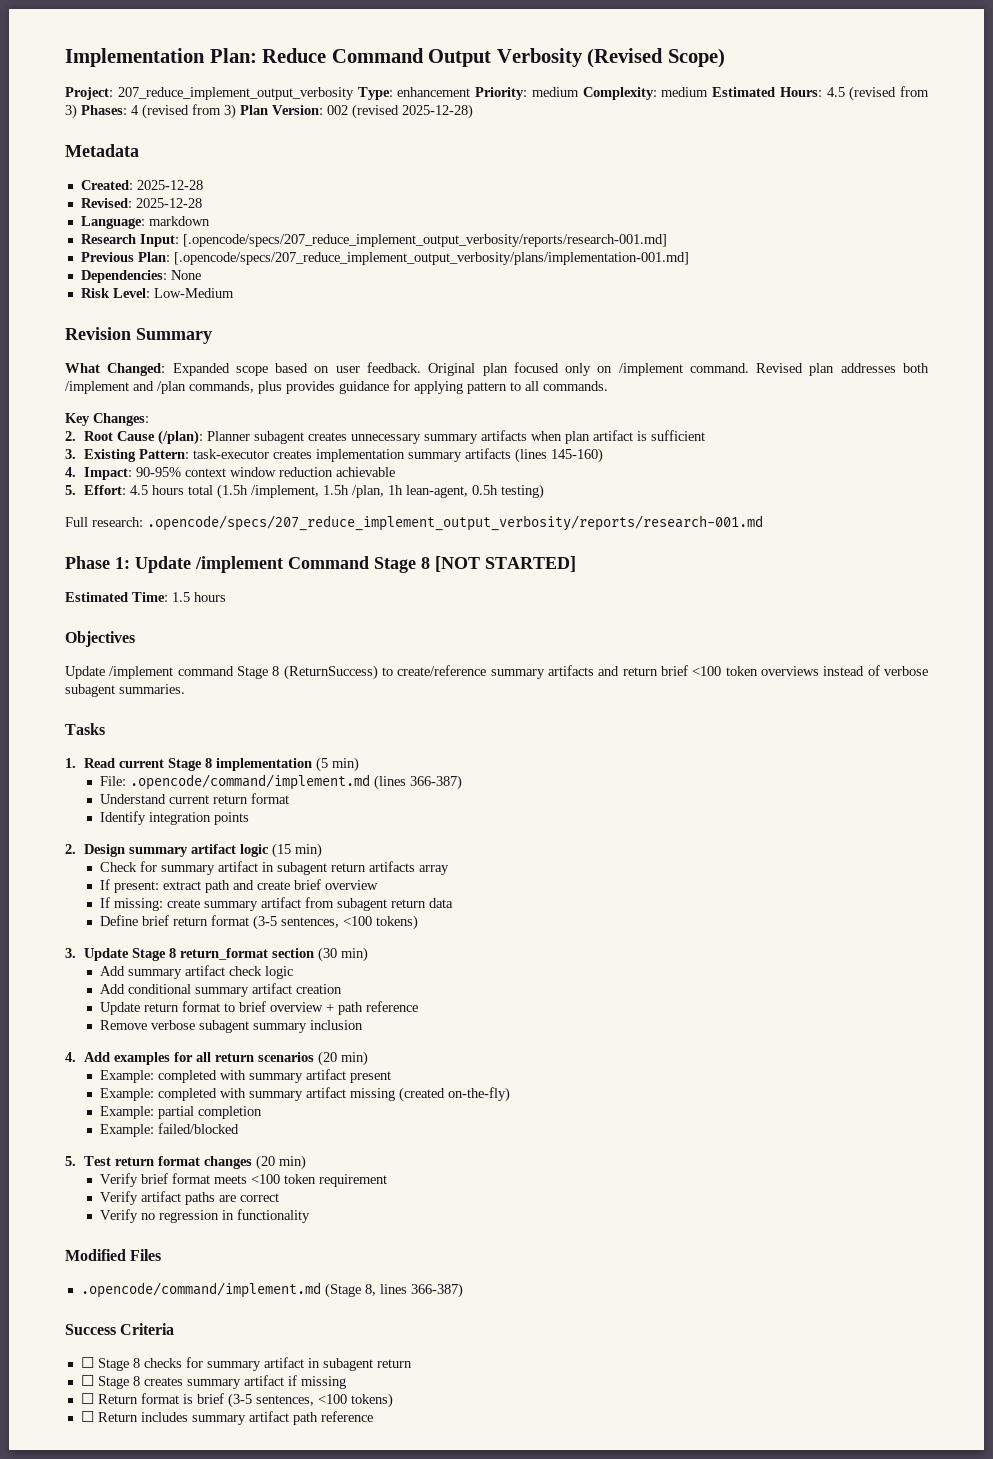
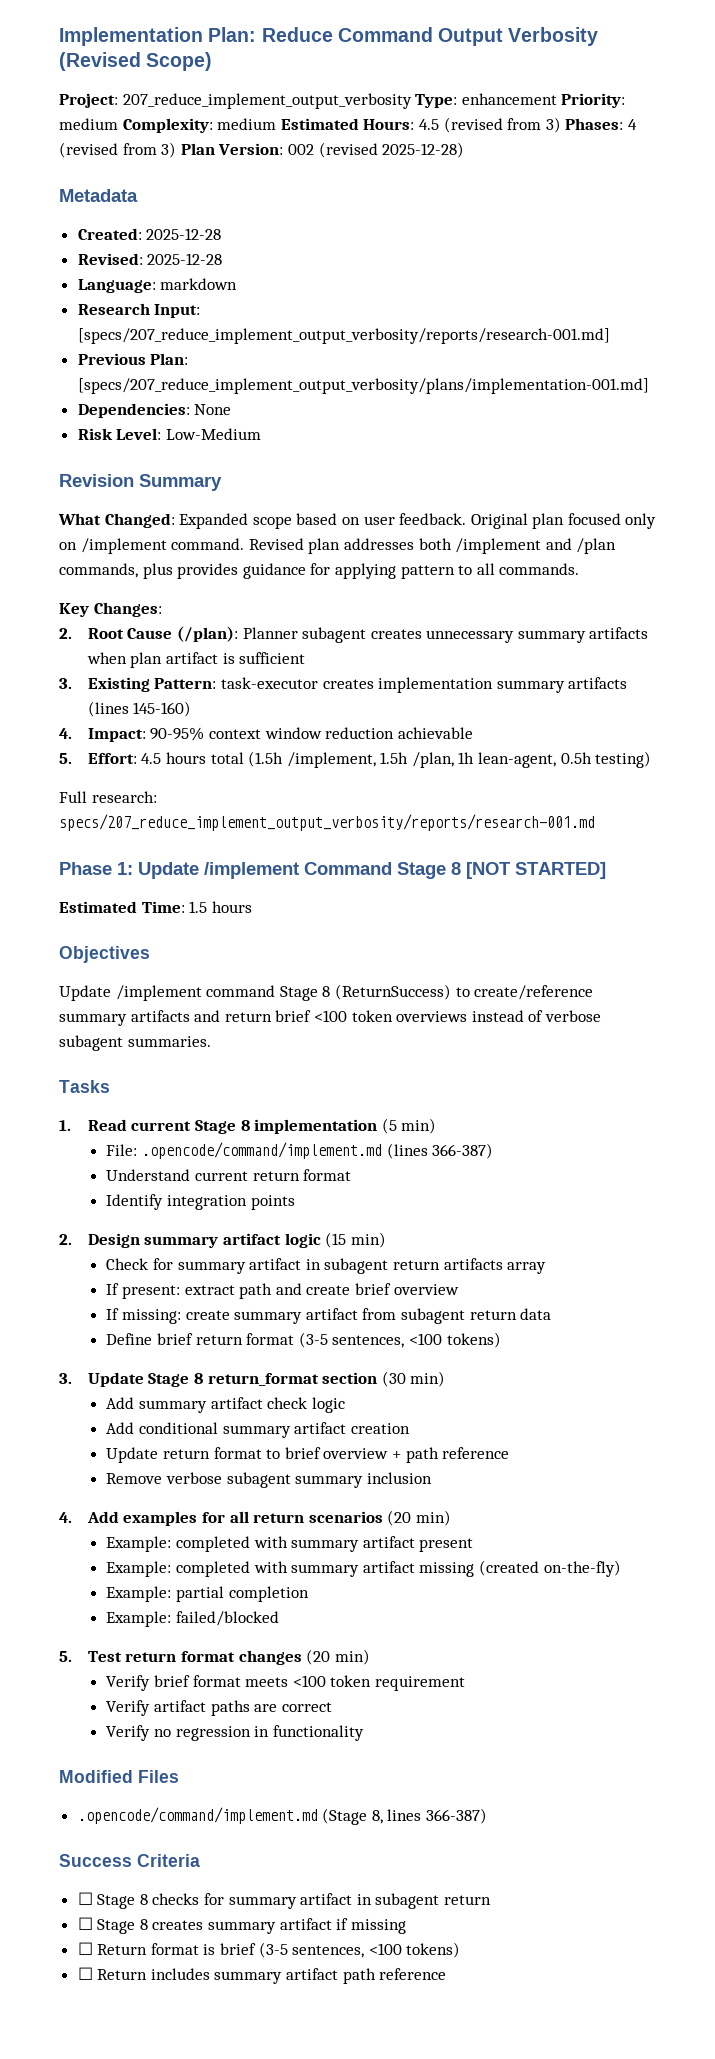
[182,234,667,247] [.opencode/specs/207_reduce_implement_output_verbosity/reports/research-001.md] -> [77,328,610,344] [specs/207_reduce_implement_output_verbosity/reports/research-001.md]
[173,252,689,265] [.opencode/specs/207_reduce_implement_output_verbosity/plans/implementation-001.md] -> [77,378,649,394] [specs/207_reduce_implement_output_verbosity/plans/implementation-001.md]
[147,515,763,531] .opencode/specs/207_reduce_implement_output_verbosity/reports/research-001.md -> [59,814,595,831] specs/207_reduce_implement_output_verbosity/reports/research-001.md

